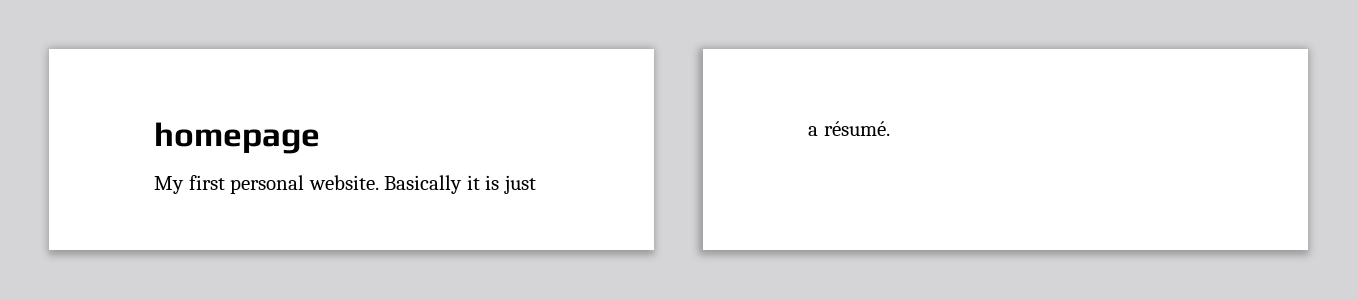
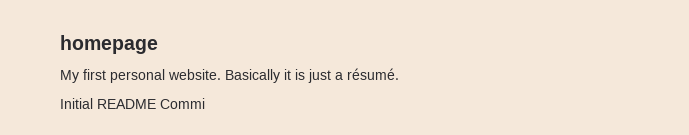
(890, 128) none -> [60,98,205,109] // Initial README Commi

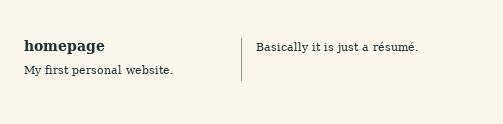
[60,98,205,109] // Initial README Commi -> (419, 46) none

